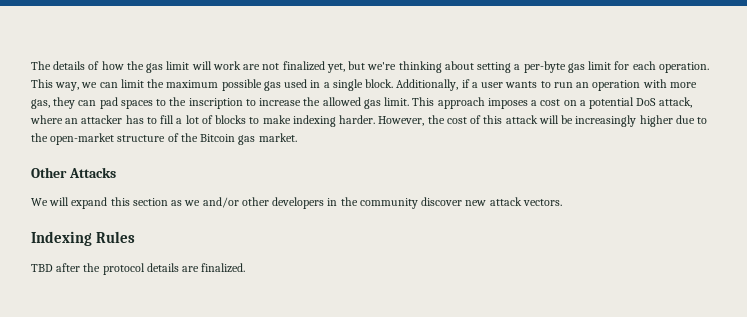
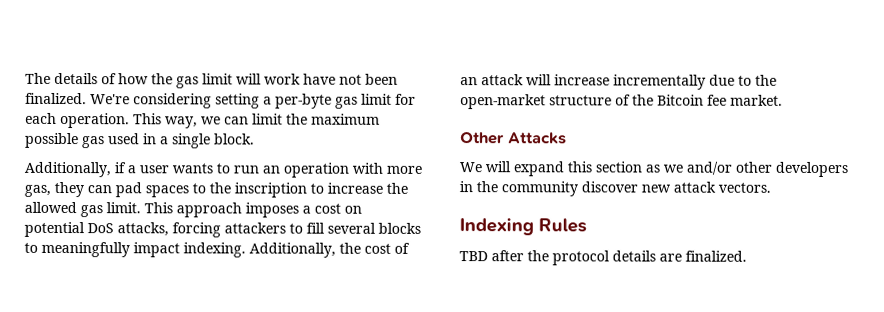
[243,61,474,73] are not finalized yet, but we're thinking about -> [303,73,398,85] [25,92,212,109] have not been finalized. We're considering
(394, 83) none -> (255, 139) //
[579,100,586,106] a -> (362, 209) none
[658,97,692,108] [30,115,425,127] attack, where an attacker has to fill a lot of blocks to make indexing harder. However, -> [117,222,421,238] [24,241,336,258] attacks, forcing attackers to fill several blocks to meaningfully impact indexing. Additionally,
[483,115,503,124] this -> [460,77,478,86] an
[561,115,673,127] be increasingly higher -> [554,74,706,90] increase incrementally
[238,135,256,145] gas -> [707,94,727,106] fee

